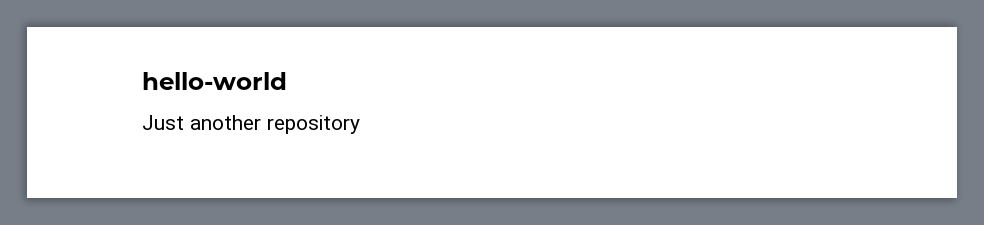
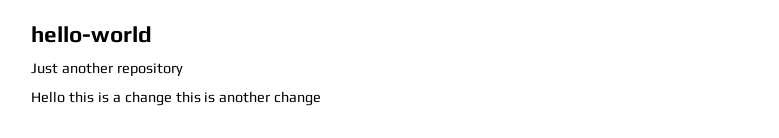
(360, 124) none -> [31,91,322,106] // Hello this is a change this is another change

